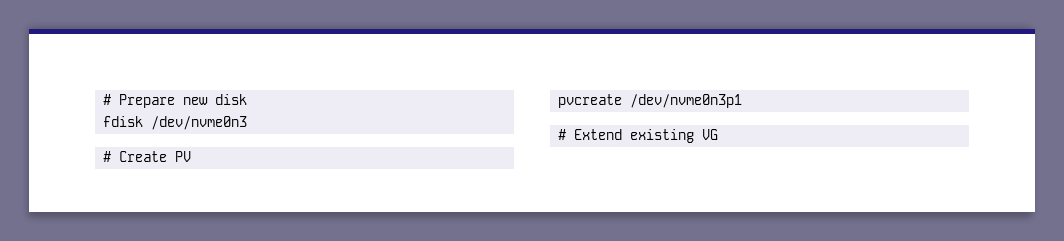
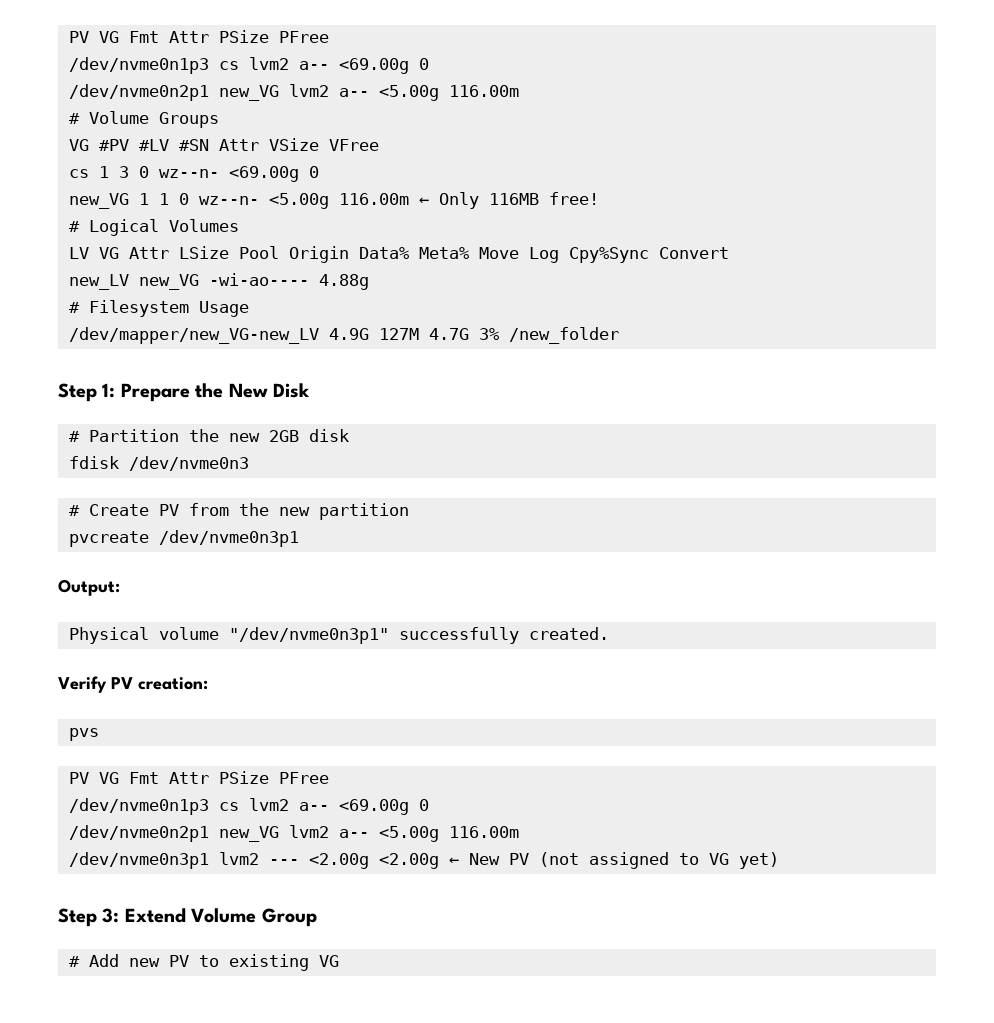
[103,94,209,108] # Prepare new -> [68,30,329,43] [68,57,429,74] [68,84,519,101] [68,111,219,128] [68,138,379,151] [68,166,319,182] [68,192,599,209] [68,219,239,236] [68,246,729,263] [68,273,369,290] [68,300,249,317] [68,327,619,344] [58,383,310,402] [68,429,299,442] PV VG Fmt Attr PSize PFree // /dev/nvme0n1p3 cs lvm2 a-- <69.00g 0 // /dev/nvme0n2p1 new_VG lvm2 a-- <5.00g 116.00m // # Volume Groups // VG #PV #LV #SN Attr VSize VFree // cs 1 3 0 wz--n- <69.00g 0 // new_VG 1 1 0 wz--n- <5.00g 116.00m ← Only 116MB free! // # Logical Volumes // LV VG Attr LSize Pool Origin Data% Meta% Move Log Cpy%Sync Convert // new_LV new_VG -wi-ao---- 4.88g // # Filesystem Usage // /dev/mapper/new_VG-new_LV 4.9G 127M 4.7G 3% /new_folder // Step 1: Prepare the New Disk // # Partition the new 2GB
[558,94,743,108] [558,129,623,140] // pvcreate /dev/nvme0n3p1 // # Extend -> [188,503,409,520] [68,530,299,547] [58,579,120,596] [68,627,609,644] [58,676,208,693] [68,728,99,741] [68,771,329,784] [68,798,429,815] [68,825,519,842] [68,852,779,869] [58,908,317,927] [68,954,219,967] from the new partition // pvcreate /dev/nvme0n3p1 // Output: // Physical volume "/dev/nvme0n3p1" successfully created. // Verify PV creation: // pvs // PV VG Fmt Attr PSize PFree // /dev/nvme0n1p3 cs lvm2 a-- <69.00g 0 // /dev/nvme0n2p1 new_VG lvm2 a-- <5.00g 116.00m // /dev/nvme0n3p1 lvm2 --- <2.00g <2.00g ← New PV (not assigned to VG yet) // Step 3: Extend Volume Group // # Add new PV to

